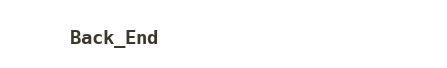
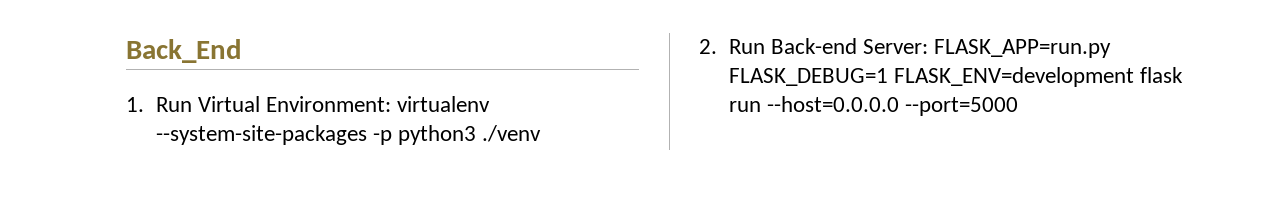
(158, 39) none -> [126,96,491,112] [155,125,542,145] [699,38,1112,58] [728,67,1183,87] [728,96,1018,116] // 1. Run Virtual Environment: virtualenv --system-site-packages -p python3 ./venv // 2. Run Back-end Server: FLASK_APP=run.py FLASK_DEBUG=1 FLASK_ENV=development flask run --host=0.0.0.0 --port=5000

